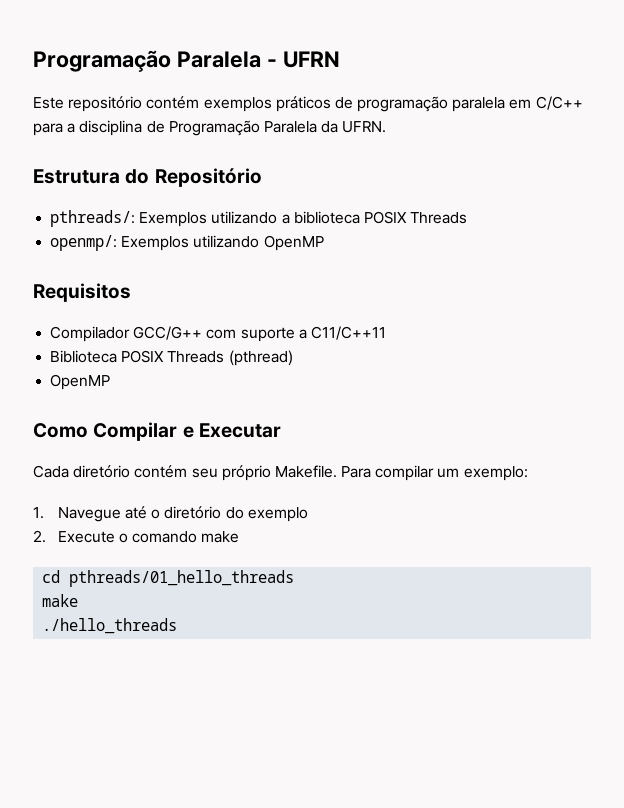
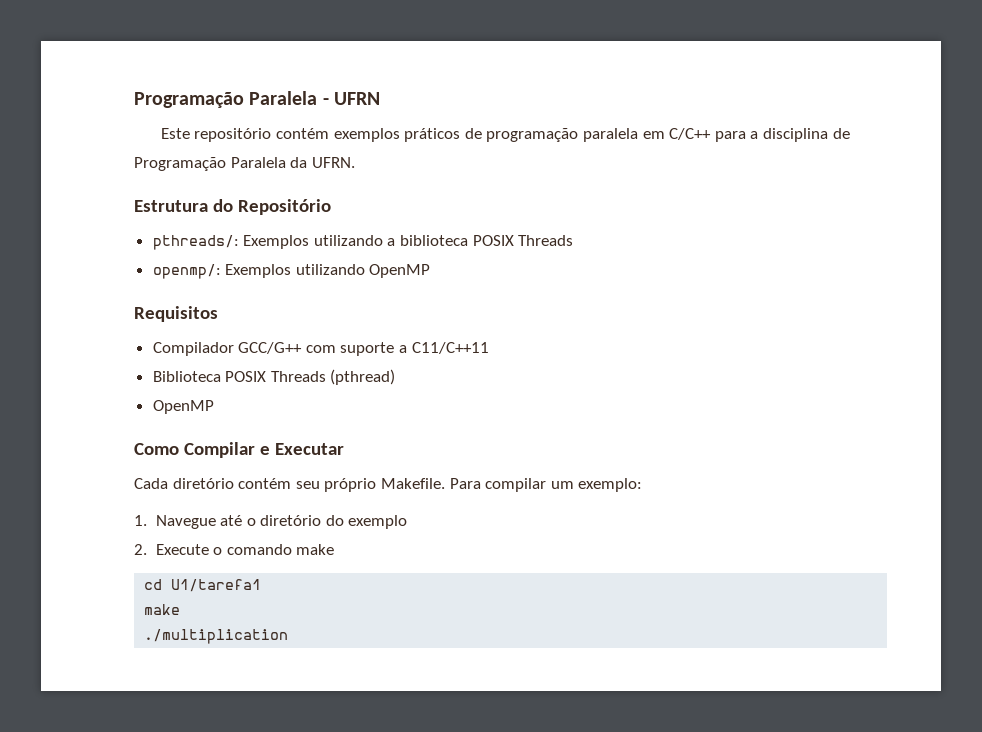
[69,570,295,587] [42,594,79,607] [42,618,178,634] pthreads/01_hello_threads // make // ./hello_threads -> [171,579,262,592] [144,604,181,615] [144,629,289,644] U1/tarefa1 // make // ./multiplication

